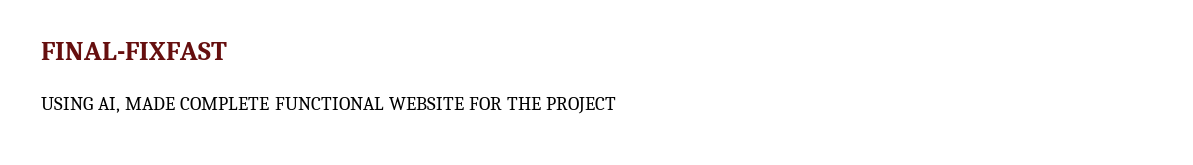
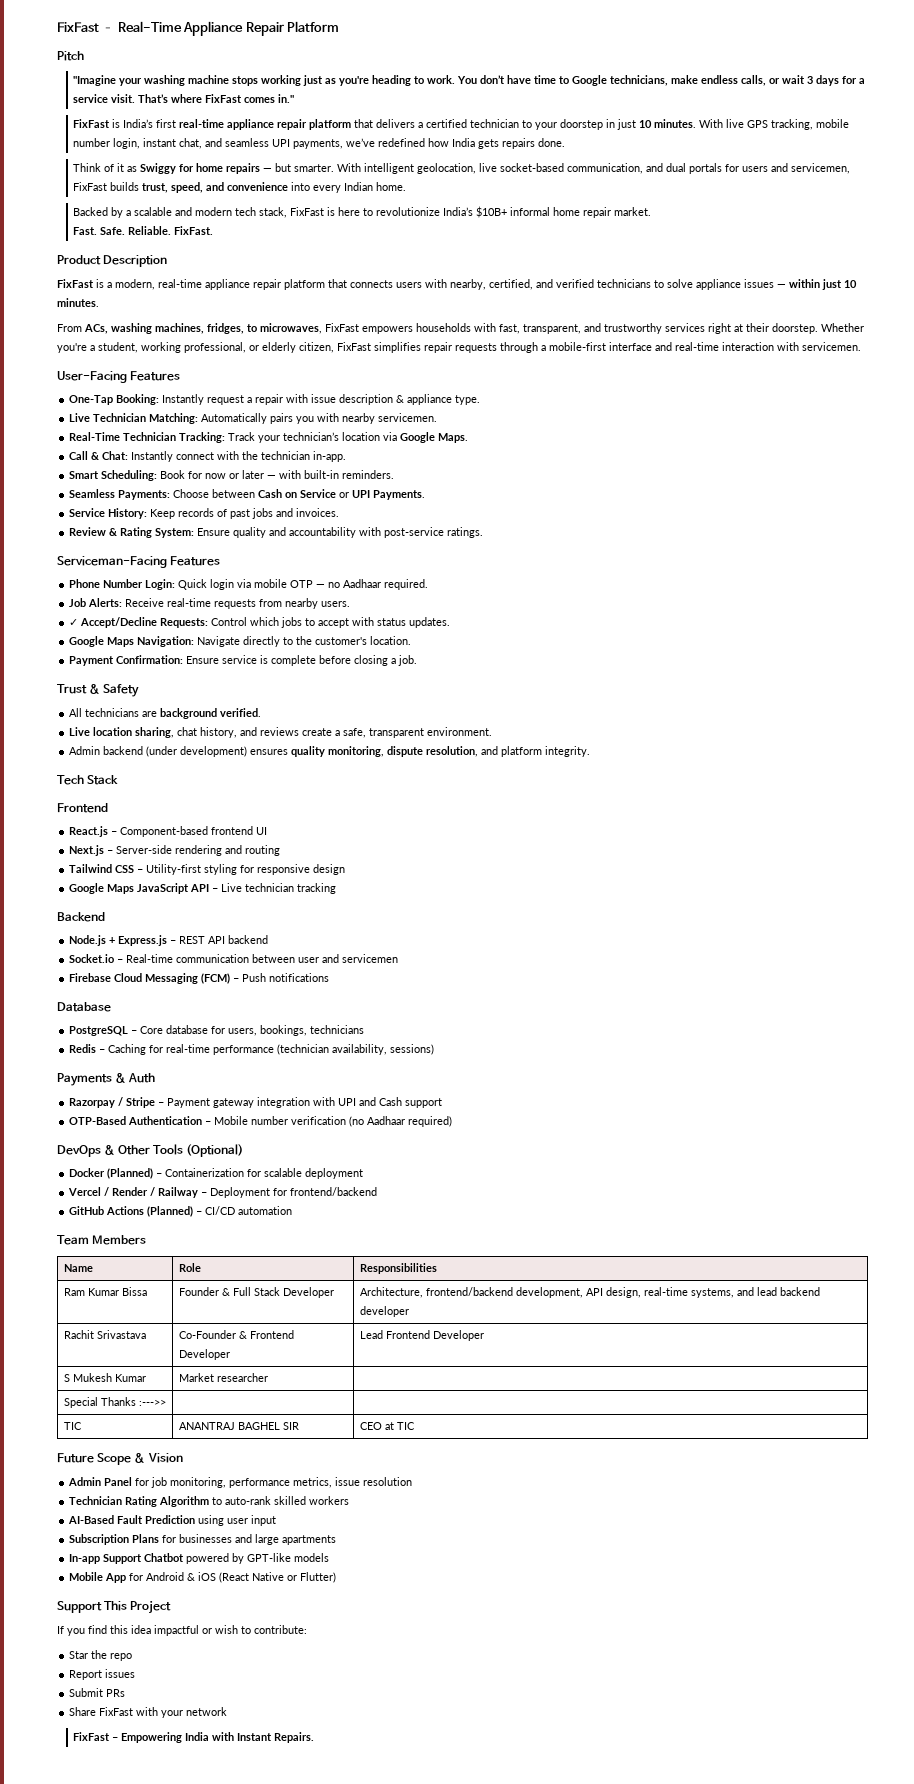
[41,42,227,60] [41,97,617,114] FINAL-FIXFAST // USING AI, MADE COMPLETE FUNCTIONAL WEBSITE FOR THE PROJECT -> [57,21,339,36] [57,51,84,61] [73,75,866,86] [73,94,295,103] [73,119,850,130] [73,138,566,149] [73,163,851,174] [73,182,407,193] [73,206,652,218] [73,226,214,235] [57,255,168,267] [57,279,857,290] [57,298,99,307] [57,323,864,334] [57,342,861,353] [57,371,181,383] [69,394,481,405] [69,413,438,424] [69,432,469,443] [69,451,347,462] [69,470,395,481] [69,489,426,500] [69,508,340,519] [69,527,484,538] [57,556,221,568] [69,579,429,590] [69,598,351,609] [69,617,451,628] [69,636,412,647] [69,655,418,666] [57,684,140,697] [69,708,262,719] [69,727,493,738] [69,746,591,757] [57,775,119,785] [57,803,108,813] [69,826,268,837] [69,845,281,856] [69,864,346,875] [69,883,337,894] [57,912,105,922] [69,935,269,946] [69,954,399,963] [69,973,330,984] [57,1002,111,1012] [69,1025,365,1036] [69,1044,435,1055] [57,1073,156,1086] [69,1097,443,1108] [69,1116,453,1127] [57,1144,244,1157] [69,1168,364,1179] [68,1187,378,1198] [69,1206,293,1217] [57,1235,147,1245] [63,1264,93,1272] [178,1263,201,1272] [359,1263,437,1274] [63,1287,147,1296] [178,1287,334,1298] [359,1287,820,1298] [359,1306,409,1317] [63,1330,146,1339] [178,1330,294,1339] [178,1349,230,1360] [359,1330,484,1341] [63,1373,146,1382] [178,1373,268,1382] [63,1397,166,1408] [63,1422,82,1430] [178,1422,299,1430] [359,1422,415,1430] [57,1453,183,1465] [68,1477,413,1488] [69,1496,350,1507] [68,1515,277,1526] [69,1534,337,1545] [69,1553,330,1564] [69,1572,337,1583] [57,1600,172,1614] [57,1625,307,1636] [69,1650,133,1661] [69,1669,136,1680] [69,1688,126,1697] [69,1707,228,1718] [73,1732,315,1743] FixFast – Real-Time Appliance Repair Platform // Pitch // "Imagine your washing machine stops working just as you're heading to work. You don’t have time to Google technicians, make endless calls, or wait 3 days for a service visit. That’s where FixFast comes in." // FixFast is India’s first real-time appliance repair platform that delivers a certified technician to your doorstep in just 10 minutes. With live GPS tracking, mobile number login, instant chat, and seamless UPI payments, we’ve redefined how India gets repairs done. // Think of it as Swiggy for home repairs — but smarter. With intelligent geolocation, live socket-based communication, and dual portals for users and servicemen, FixFast builds trust, speed, and convenience into every Indian home. // Backed by a scalable and modern tech stack, FixFast is here to revolutionize India’s $10B+ informal home repair market. // Fast. Safe. Reliable. FixFast. // Product Description // FixFast is a modern, real-time appliance repair platform that connects users with nearby, certified, and verified technicians to solve appliance issues — within just 10 minutes. // From ACs, washing machines, fridges, to microwaves, FixFast empowers households with fast, transparent, and trustworthy services right at their doorstep. Whether you're a student, working professional, or elderly citizen, FixFast simplifies repair requests through a mobile-first interface and real-time interaction with servicemen. // User-Facing Features // One-Tap Booking: Instantly request a repair with issue description & appliance type. // Live Technician Matching: Automatically pairs you with nearby servicemen. // Real-Time Technician Tracking: Track your technician’s location via Google Maps. // Call & Chat: Instantly connect with the technician in-app. // Smart Scheduling: Book for now or later — with built-in reminders. // Seamless Payments: Choose between Cash on Service or UPI Payments. // Service History: Keep records of past jobs and invoices. // Review & Rating System: Ensure quality and accountability with post-service ratings. // Serviceman-Facing Features // Phone Number Login: Quick login via mobile OTP — no Aadhaar required. // Job Alerts: Receive real-time requests from nearby users. // ✓ Accept/Decline Requests: Control which jobs to accept with status updates. // Google Maps Navigation: Navigate directly to the customer's location. // Payment Confirmation: Ensure service is complete before closing a job. // Trust & Safety // All technicians are background verified. // Live location sharing, chat history, and reviews create a safe, transparent environment. // Admin backend (under development) ensures quality monitoring, dispute resolution, and platform integrity. // Tech Stack // Frontend // React.js – Component-based frontend UI // Next.js – Server-side rendering and routing // Tailwind CSS – Utility-first styling for responsive design // Google Maps JavaScript API – Live technician tracking // Backend // Node.js + Express.js – REST API backend // Socket.io – Real-time communication between user and servicemen // Firebase Cloud Messaging (FCM) – Push notifications // Database // PostgreSQL – Core database for users, bookings, technicians // Redis – Caching for real-time performance (technician availability, sessions) // Payments & Auth // Razorpay / Stripe – Payment gateway integration with UPI and Cash support // OTP-Based Authentication – Mobile number verification (no Aadhaar required) // DevOps & Other Tools (Optional) // Docker (Planned) – Containerization for scalable deployment // Vercel / Render / Railway – Deployment for frontend/backend // GitHub Actions (Planned) – CI/CD automation // Team Members // Name | Role | Responsibilities // Ram Kumar Bissa | Founder & Full Stack Developer | Architecture, frontend/backend development, API design, real-time systems, and lead backend developer // Rachit Srivastava | Co-Founder & Frontend Developer | Lead Frontend Developer // S Mukesh Kumar | Market researcher | // Special Thanks :--->> | | // TIC | ANANTRAJ BAGHEL SIR | CEO at TIC // Future Scope & Vision // Admin Panel for job monitoring, performance metrics, issue resolution // Technician Rating Algorithm to auto-rank skilled workers // AI-Based Fault Prediction using user input // Subscription Plans for businesses and large apartments // In-app Support Chatbot powered by GPT-like models // Mobile App for Android & iOS (React Native or Flutter) // Support This Project // If you find this idea impactful or wish to contribute: // Star the repo // Report issues // Submit PRs // Share FixFast with your network // FixFast – Empowering India with Instant Repairs.

